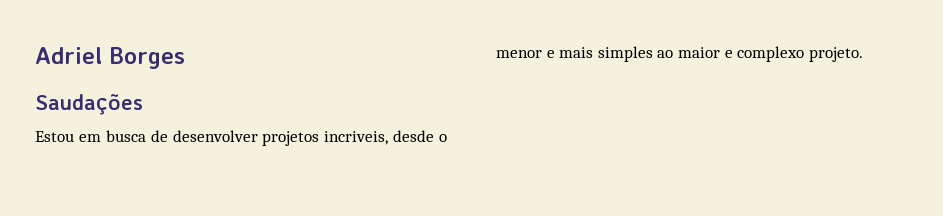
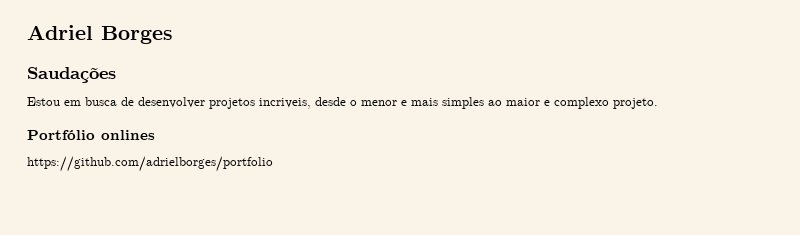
(863, 54) none -> [27,130,155,140] [27,156,273,172] // Portfólio onlines // https://github.com/adrielborges/portfolio

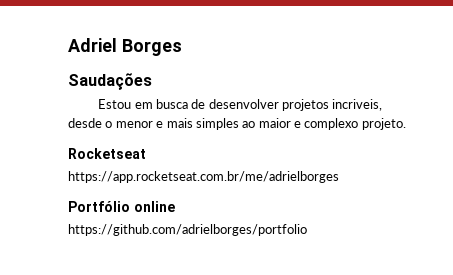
(658, 103) none -> [68,148,146,159] [68,171,339,183] // Rocketseat // https://app.rocketseat.com.br/me/adrielborges
[101,130,155,140] onlines -> [133,201,175,212] online

